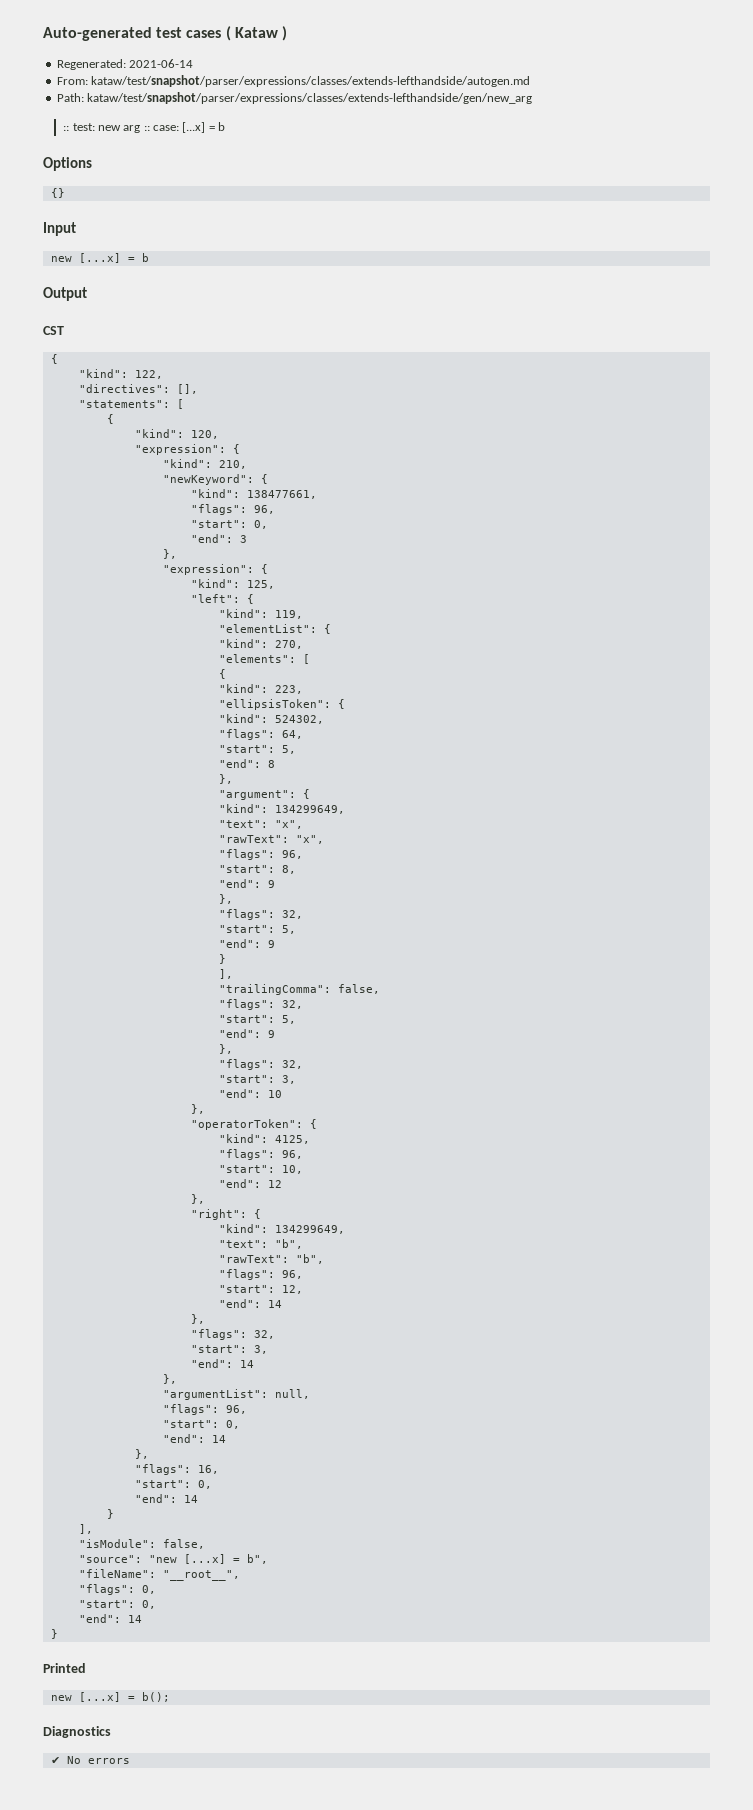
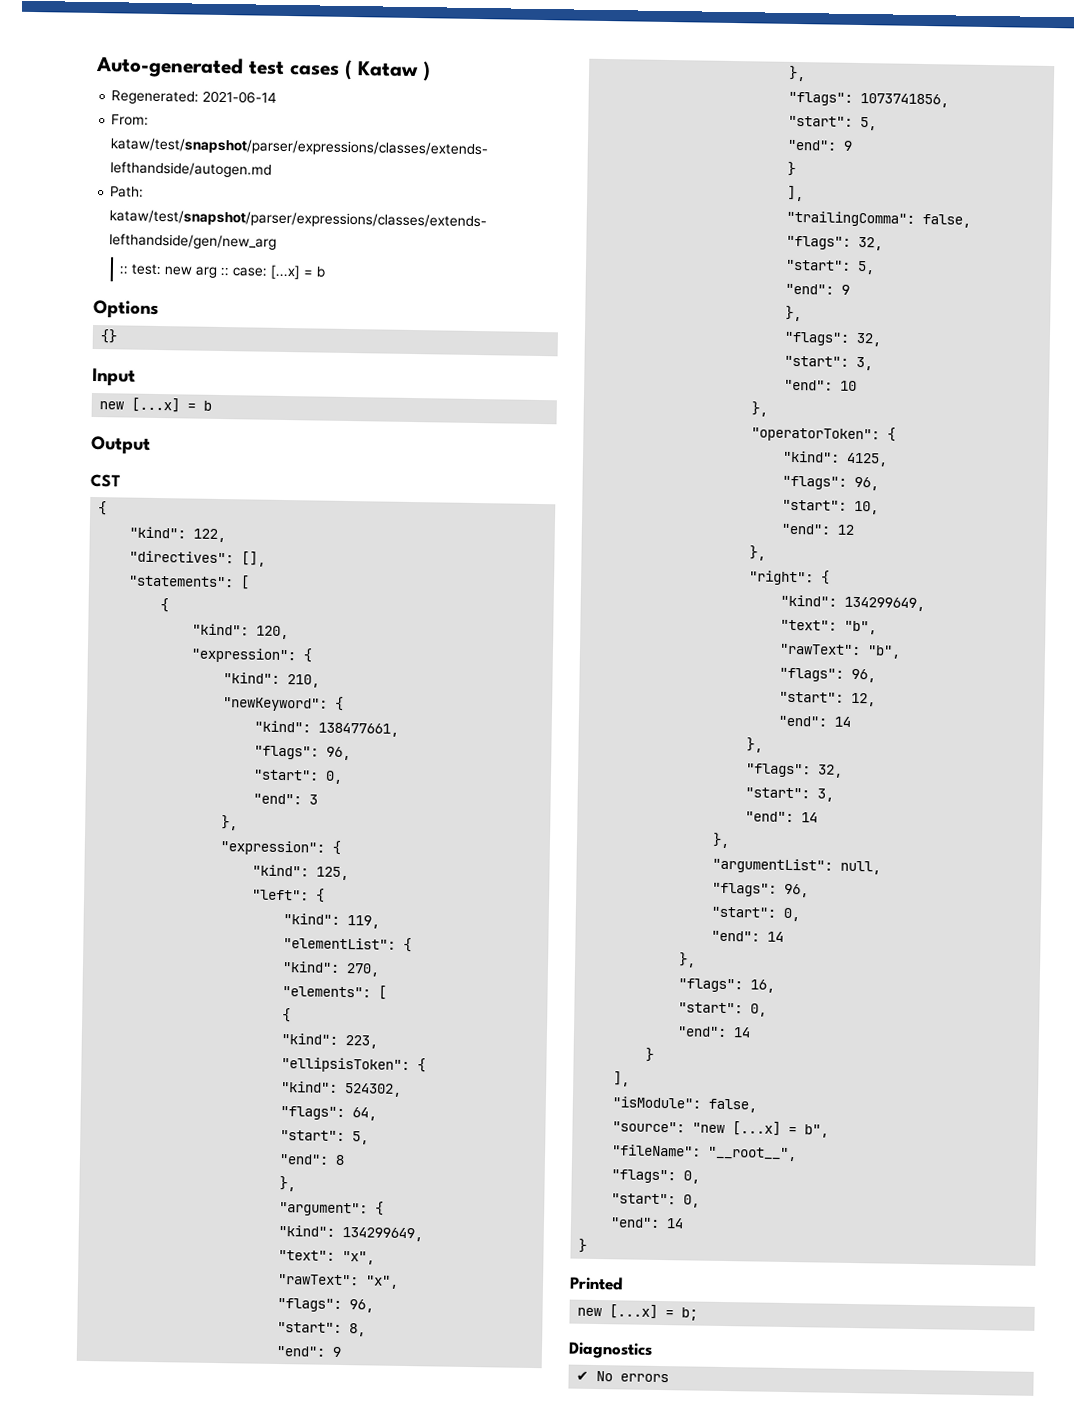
[281,910,303,919] 32, -> [860,93,950,108] 1073741856,
[141,1692,170,1702] b(); -> [681,1307,699,1321] b;

